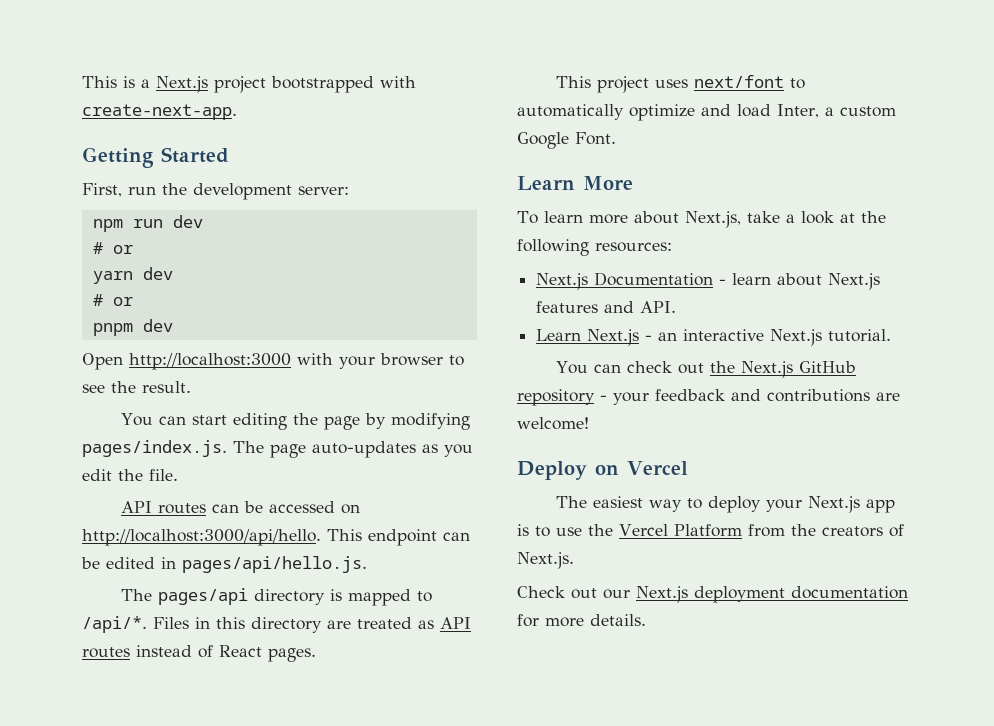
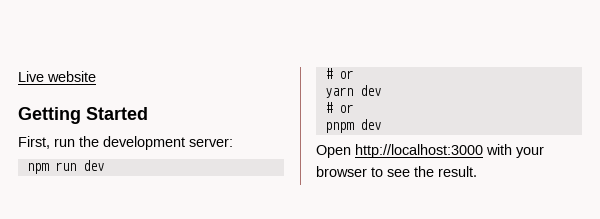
[82,76,416,93] [82,104,237,120] This is a Next.js project bootstrapped with create-next-app. -> [18,71,96,82] Live website
[120,413,470,430] [82,440,473,458] [82,469,178,481] [120,501,360,514] [82,529,470,546] [81,556,367,573] [120,588,432,606] [82,616,471,633] [82,645,316,662] [555,75,805,93] [517,104,896,121] [517,132,616,149] [517,176,633,190] [517,211,886,228] [517,239,672,256] [536,272,881,290] [536,301,677,313] [536,329,892,346] [555,361,856,378] [517,389,900,406] [517,417,589,430] [517,461,688,480] [555,496,895,513] [517,524,904,537] [517,552,574,569] [517,586,908,603] [517,614,646,627] // You can start editing the page by modifying pages/index.js. The page auto-updates as you edit the file. // API routes can be accessed on http://localhost:3000/api/hello. This endpoint can be edited in pages/api/hello.js. // The pages/api directory is mapped to /api/*. Files in this directory are treated as API routes instead of React pages. // This project uses next/font to automatically optimize and load Inter, a custom Google Font. // Learn More // To learn more about Next.js, take a look at the following resources: // Next.js Documentation - learn about Next.js features and API. // Learn Next.js - an interactive Next.js tutorial. // You can check out the Next.js GitHub repository - your feedback and contributions are welcome! // Deploy on Vercel // The easiest way to deploy your Next.js app is to use the Vercel Platform from the creators of Next.js. // Check out our Next.js deployment documentation for more details. -> (477, 171) none

